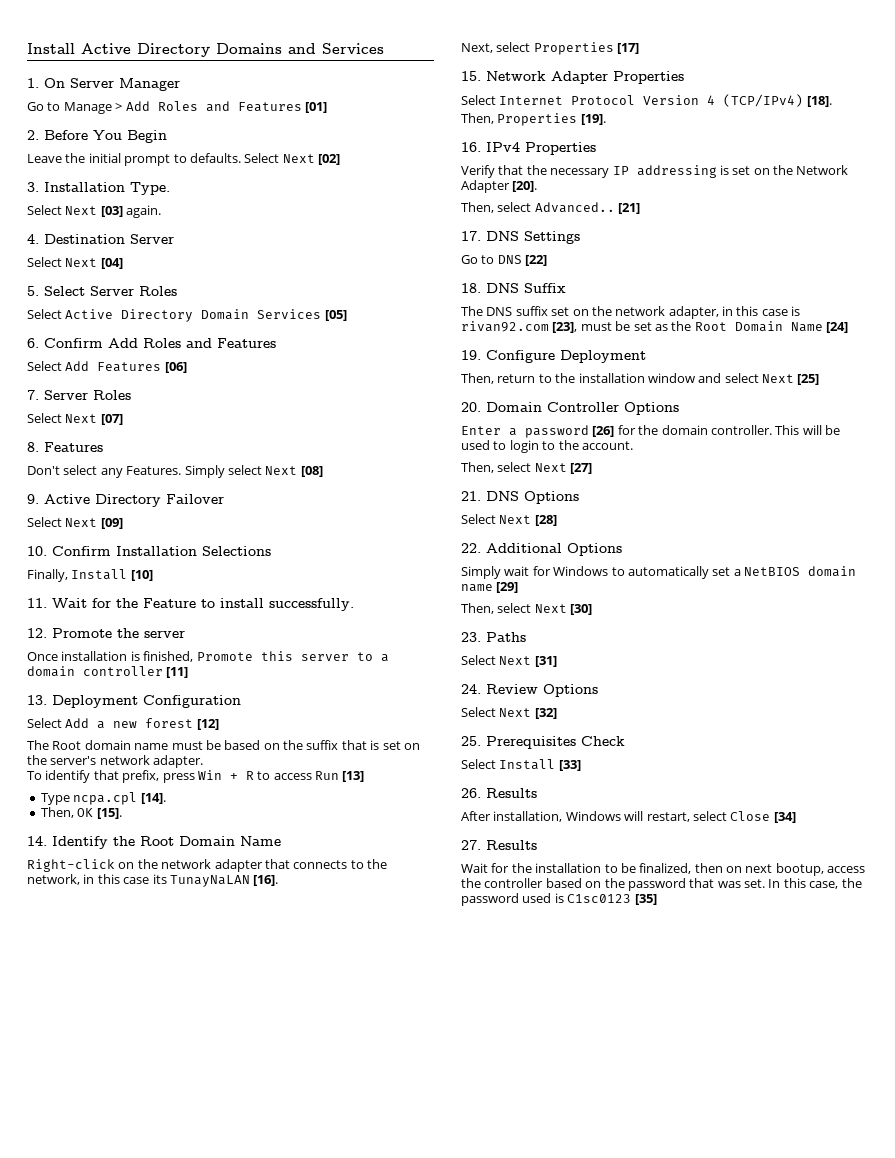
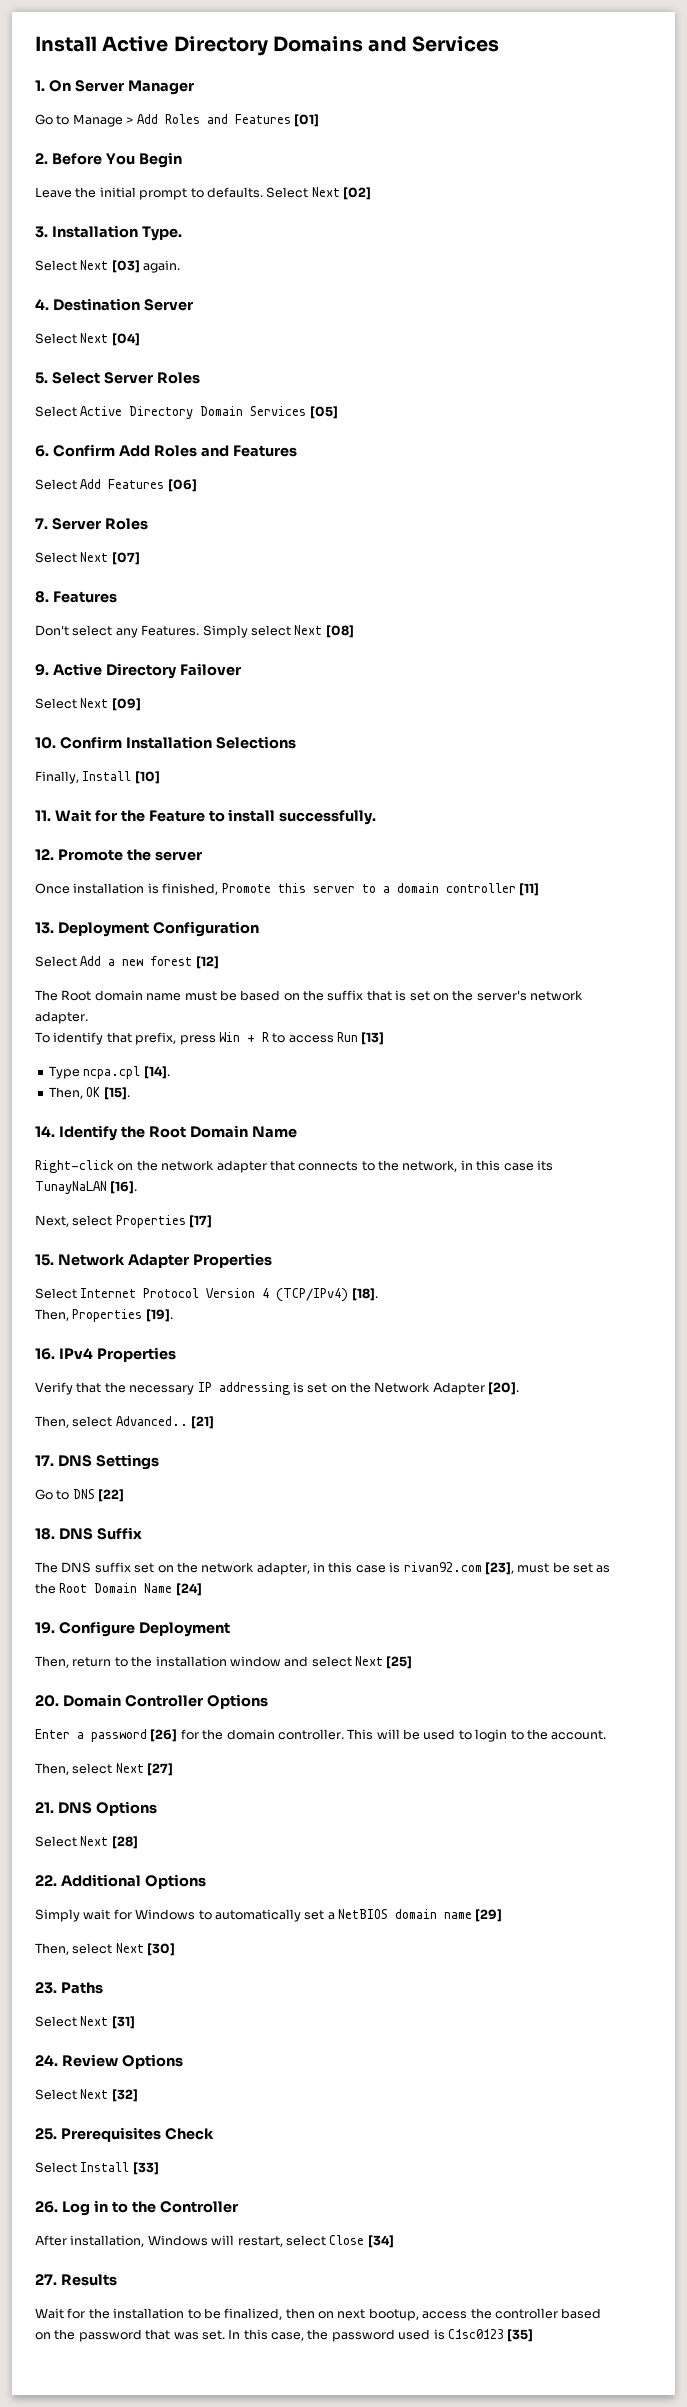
[486,788,537,798] Results -> [61,2200,238,2216] Log in to the Controller

